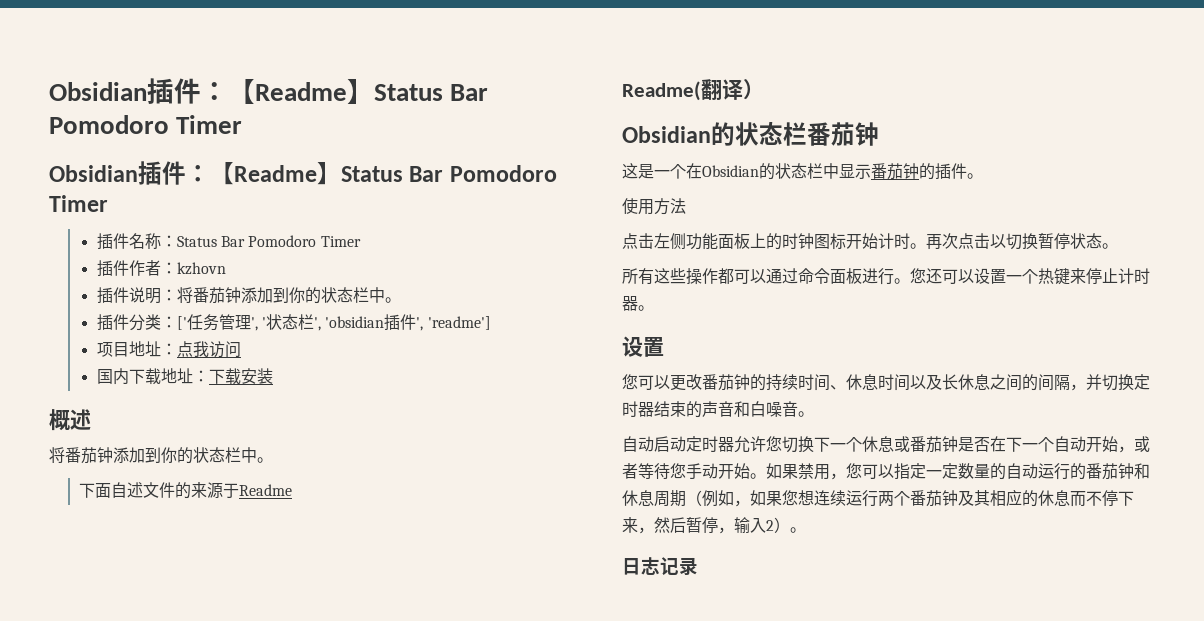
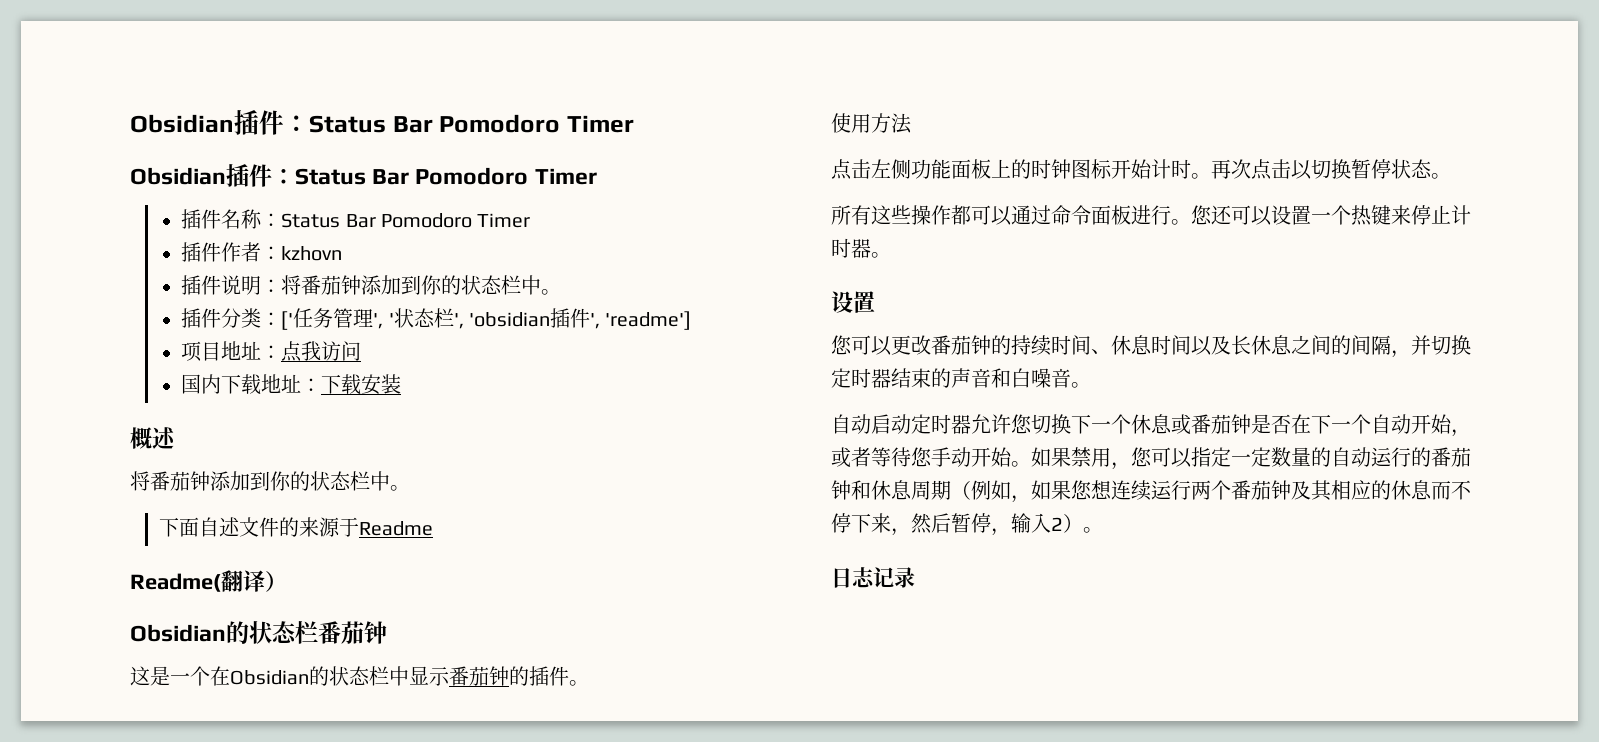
[49,78,374,104] Obsidian插件：【Readme】 -> [130,110,309,135] Obsidian插件：
[210,162,341,185] 【Readme】 -> (295, 176) none

